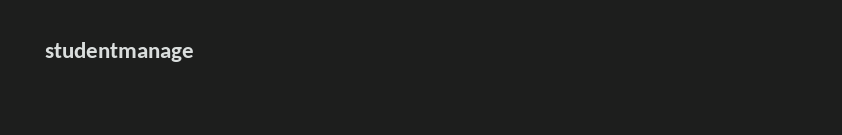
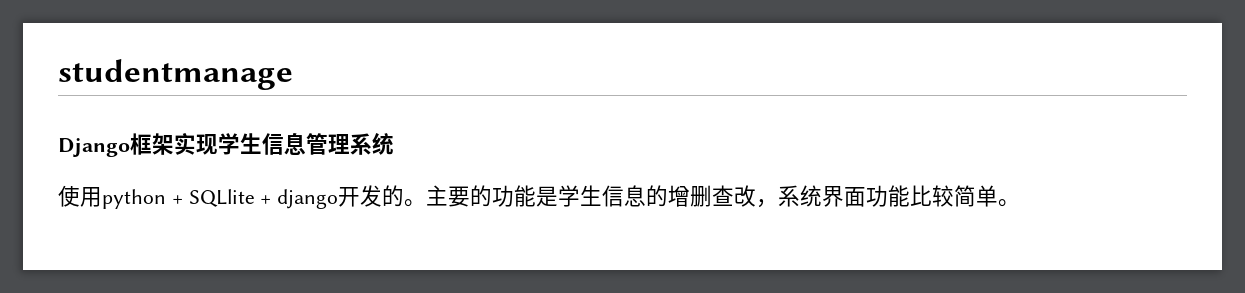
(194, 52) none -> [58,132,394,157] [58,185,1021,209] // Django框架实现学生信息管理系统 // 使用python + SQLlite + django开发的。主要的功能是学生信息的增删查改，系统界面功能比较简单。

